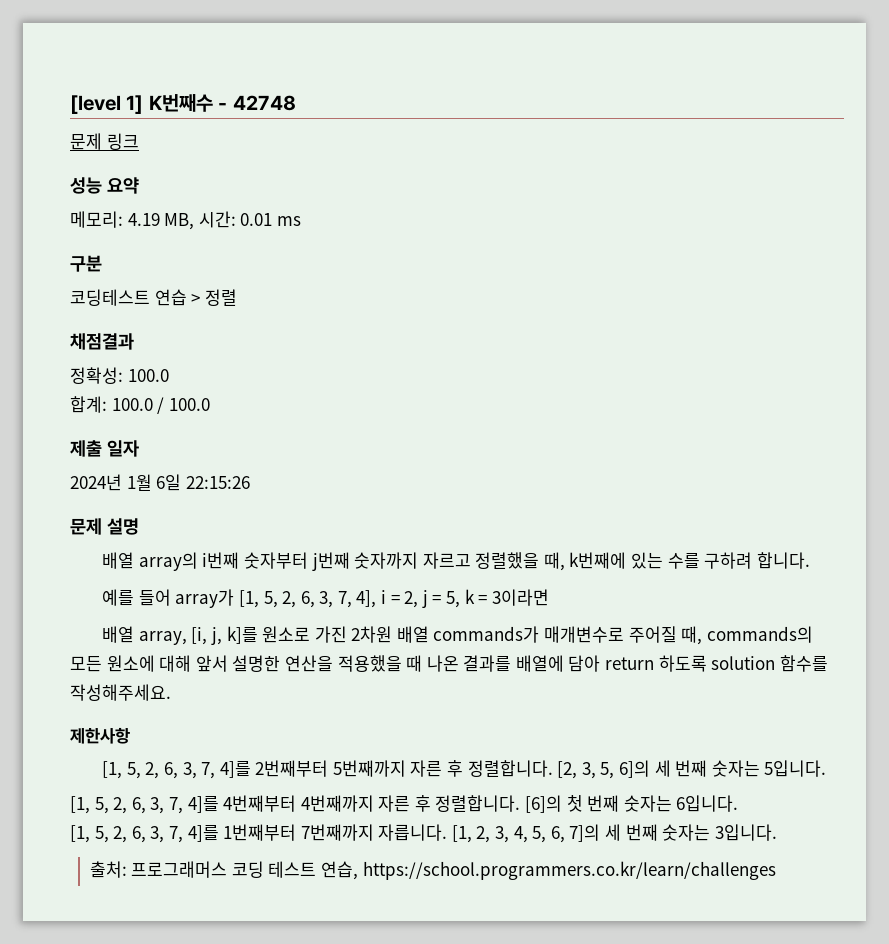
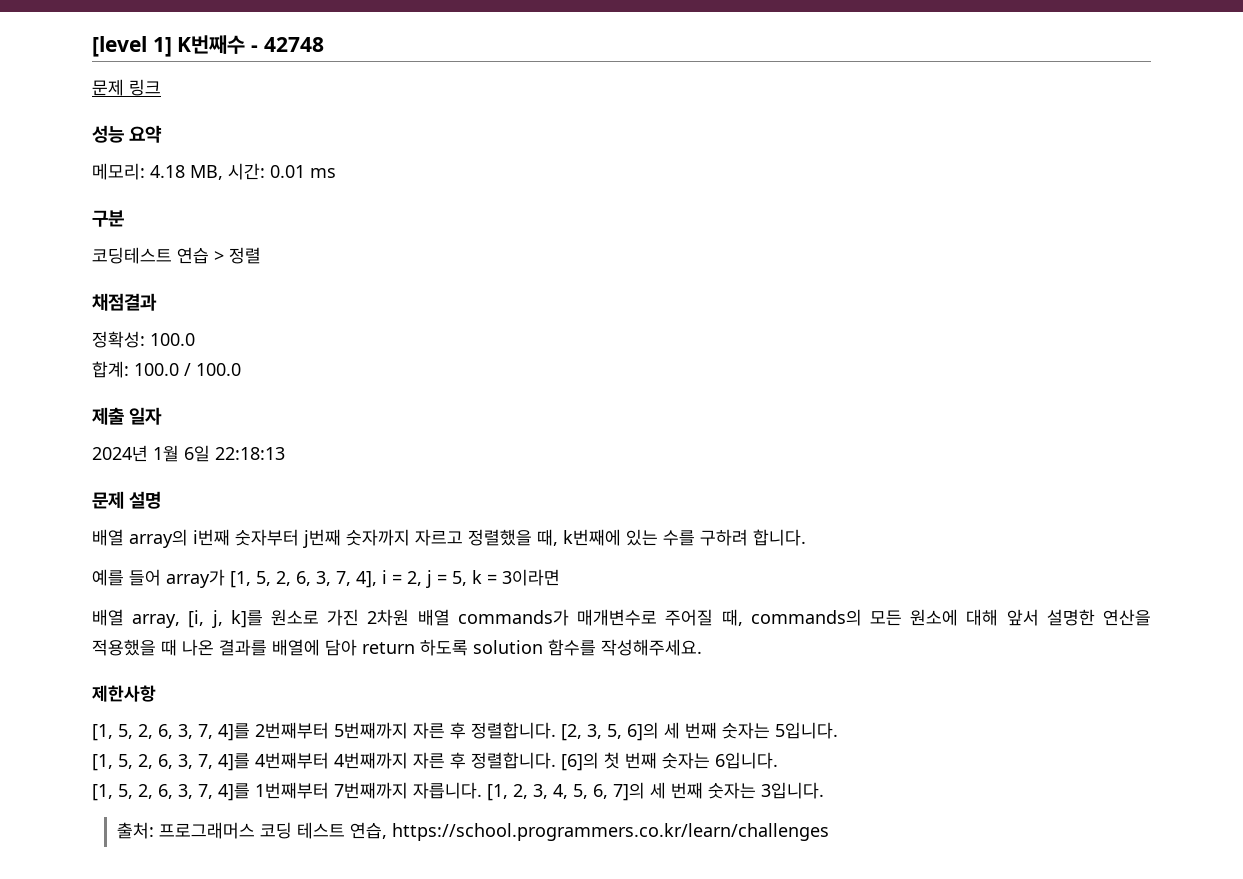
[127,213,160,226] 4.19 -> [150,165,185,178] 4.18
[185,476,250,489] 22:15:26 -> [215,447,285,460] 22:18:13

